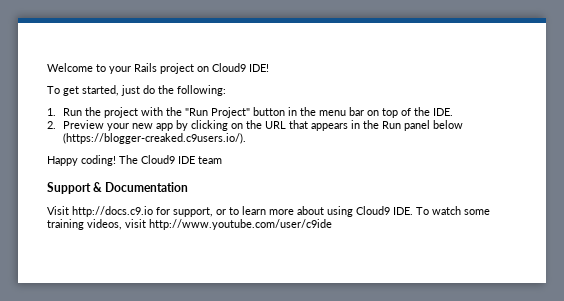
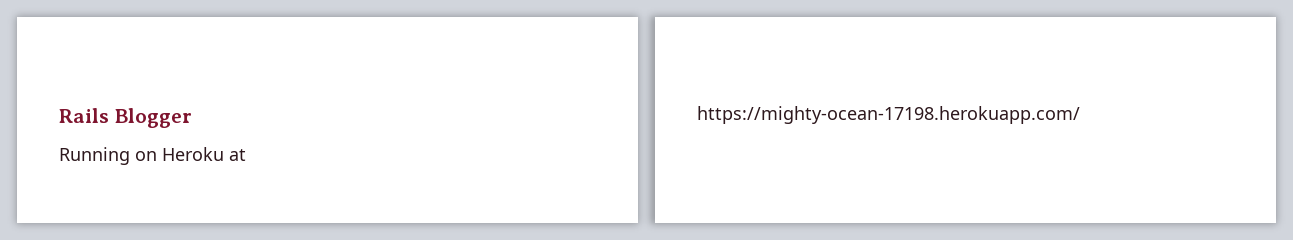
[47,63,269,74] [47,85,226,96] [47,107,454,118] [47,120,464,131] [63,133,247,144] [47,155,222,166] [47,182,189,194] [47,206,490,217] [47,219,332,230] Welcome to your Rails project on Cloud9 IDE! // To get started, just do the following: // 1. Run the project with the "Run Project" button in the menu bar on top of the IDE. // 2. Preview your new app by clicking on the URL that appears in the Run panel below (https://blogger-creaked.c9users.io/). // Happy coding! The Cloud9 IDE team // Support & Documentation // Visit http://docs.c9.io for support, or to learn more about using Cloud9 IDE. To watch some training videos, visit http://www.youtube.com/user/c9ide -> [59,108,192,128] [59,147,246,165] [697,106,1080,124] Rails Blogger // Running on Heroku at https://mighty-ocean-17198.herokuapp.com/

